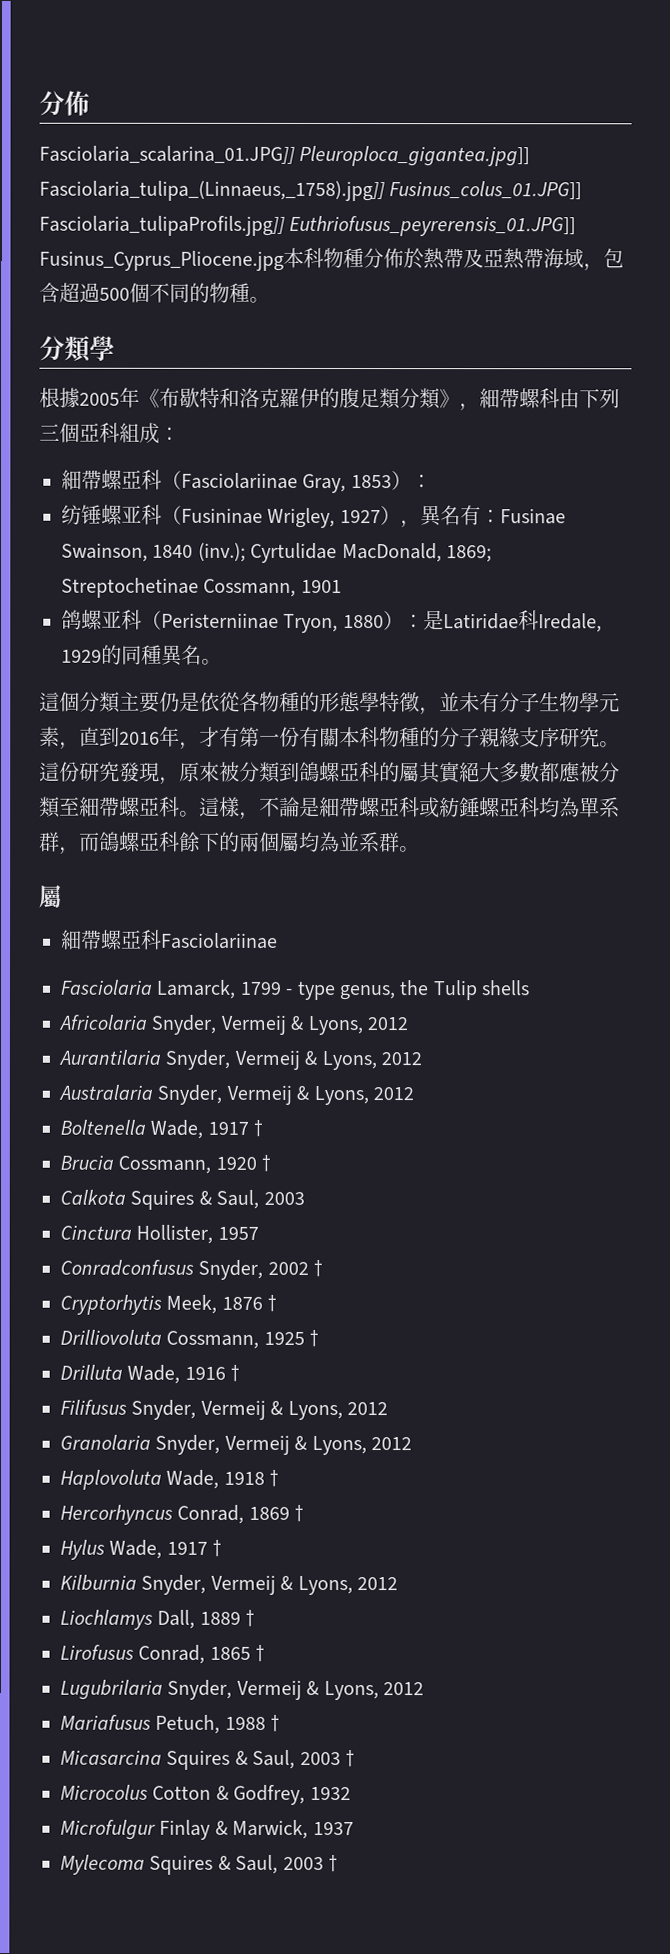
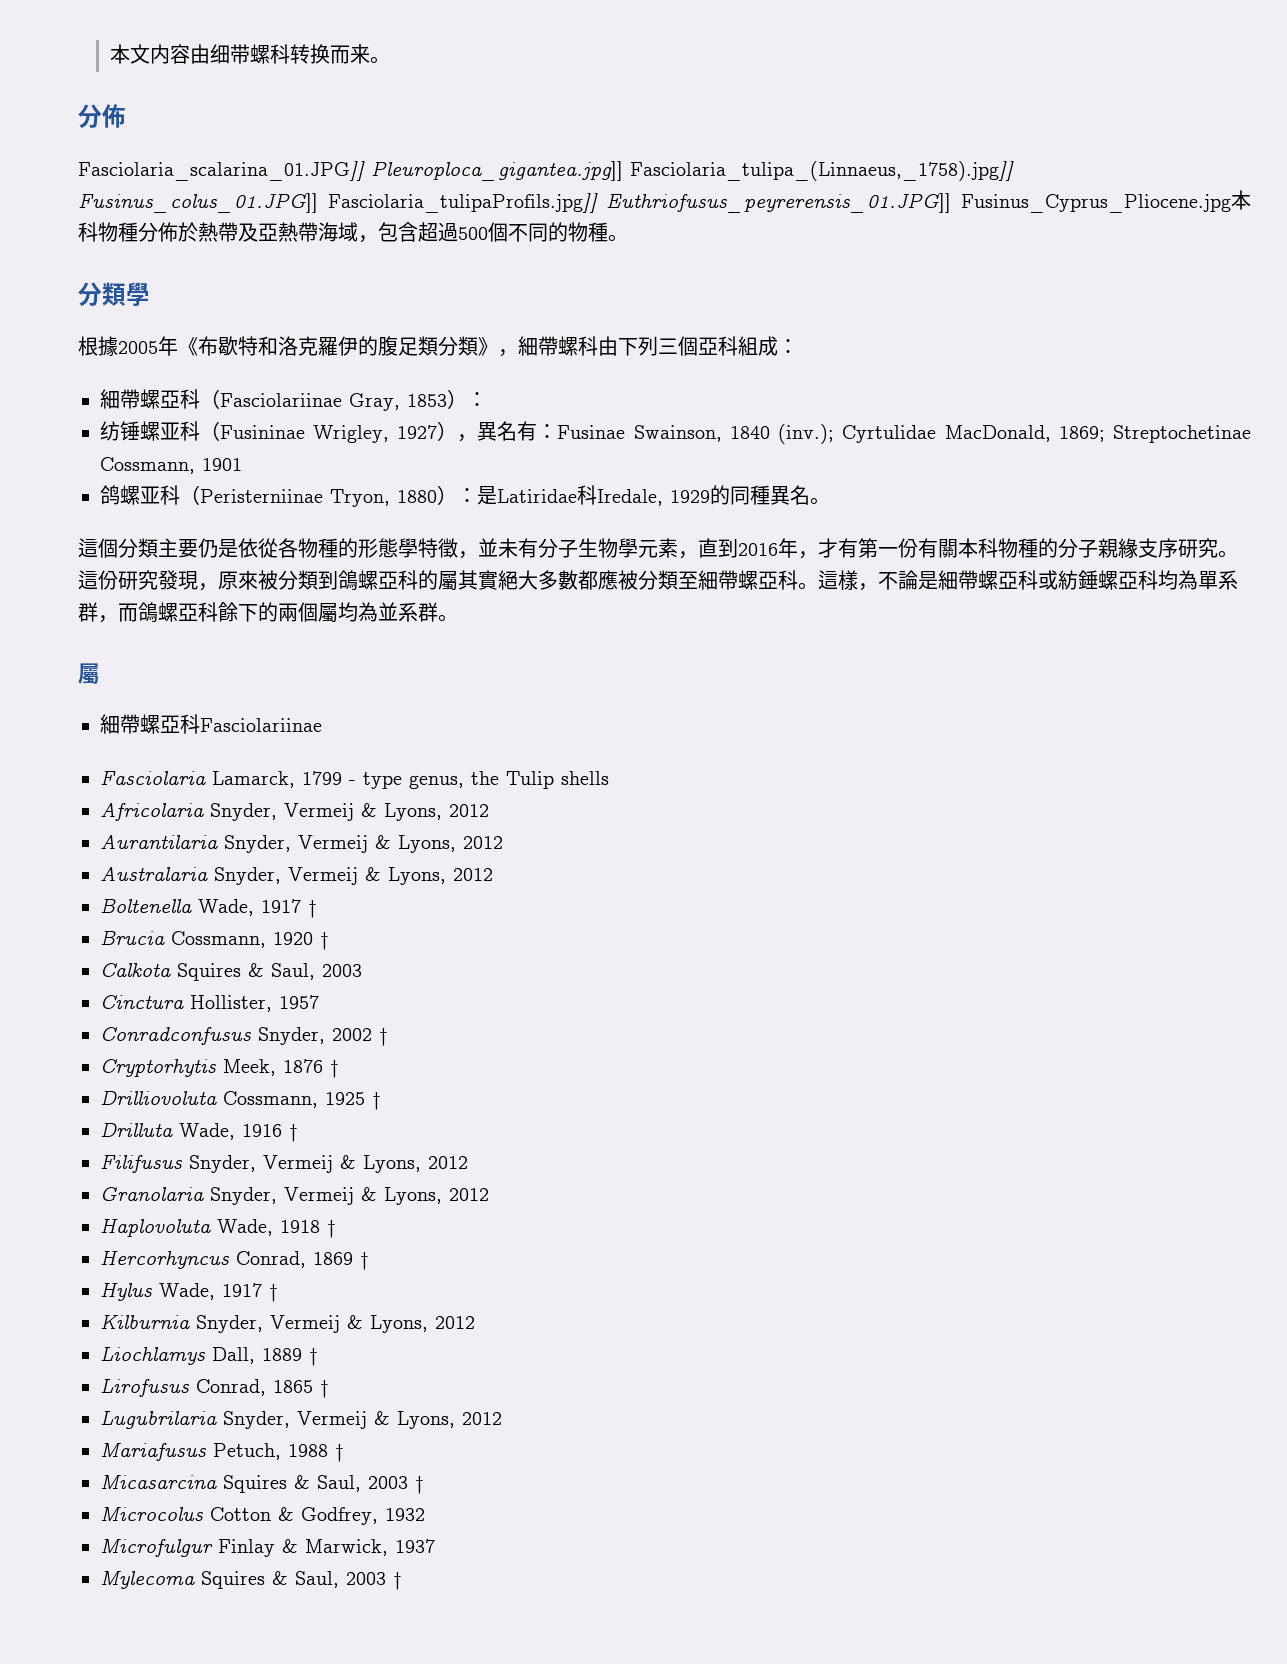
(39, 103) none -> [110,44,391,64] 本文内容由细带螺科转换而来。 //

